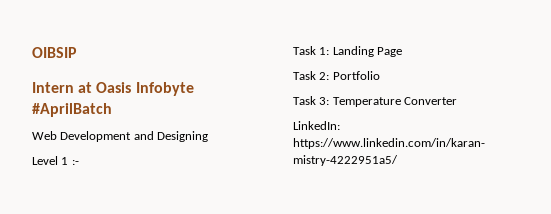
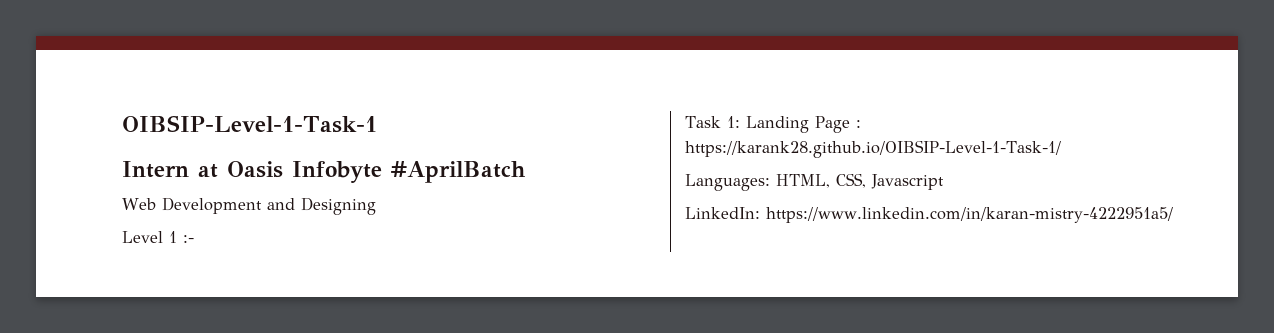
[32,47,77,58] OIBSIP -> [122,115,377,133] OIBSIP-Level-1-Task-1
[293,71,380,80] [293,96,458,107] // Task 2: Portfolio // Task 3: Temperature Converter -> [855,120,861,128] [685,140,1061,158] [685,173,944,191] : https://karank28.github.io/OIBSIP-Level-1-Task-1/ // Languages: HTML, CSS, Javascript

